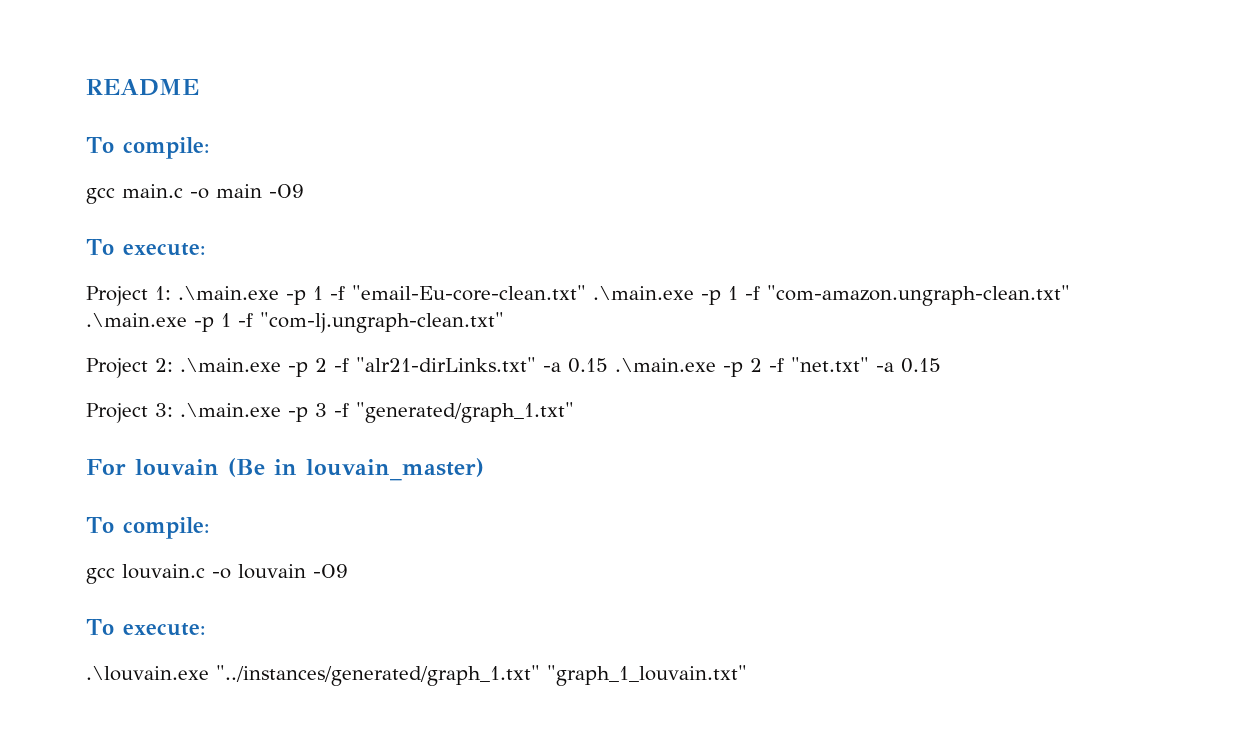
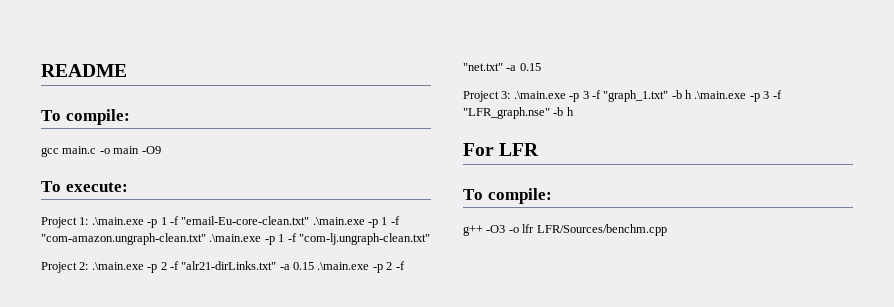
[356,402,574,423] [86,458,484,481] [86,517,210,539] [86,564,348,584] [86,619,206,636] [86,665,747,686] "generated/graph_1.txt" // For louvain (Be in louvain_master) // To compile: // gcc louvain.c -o louvain -O9 // To execute: // .\louvain.exe "../instances/generated/graph_1.txt" "graph_1_louvain.txt" -> [603,90,782,102] [463,107,574,119] [463,143,540,156] [463,188,552,204] [463,224,667,236] "graph_1.txt" -b h .\main.exe -p 3 -f "LFR_graph.nse" -b h // For LFR // To compile: // g++ -O3 -o lfr LFR/Sources/benchm.cpp

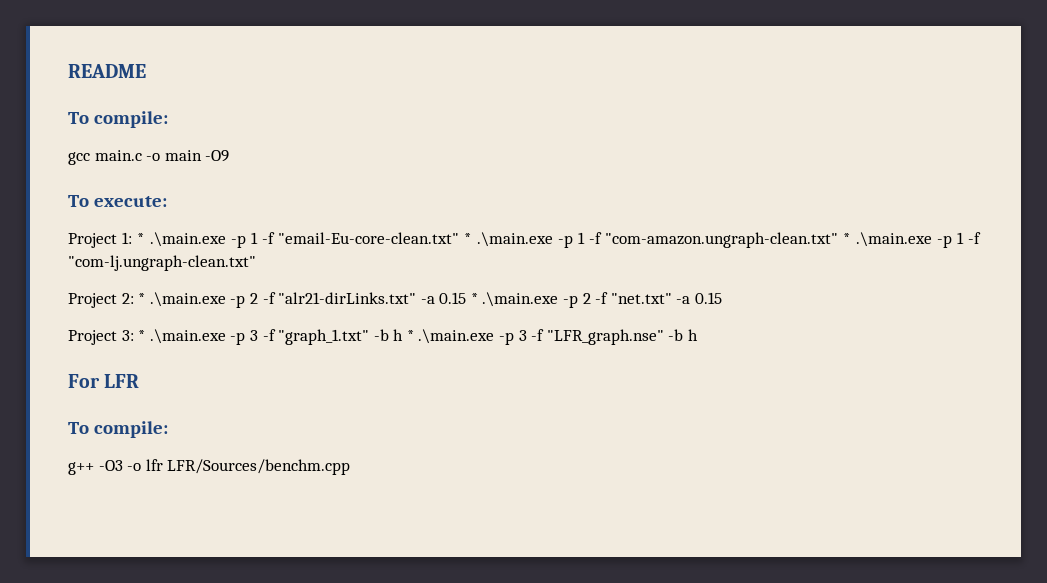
(89, 221) none -> [137,233,145,244] *
(310, 220) none -> [464,233,472,244] *
(206, 239) none -> [843,233,851,244] *
(89, 266) none -> [138,293,146,304] *
(314, 266) none -> [470,293,478,304] *
(511, 95) none -> [138,330,146,341] *
(692, 94) none -> [406,330,414,341] *

